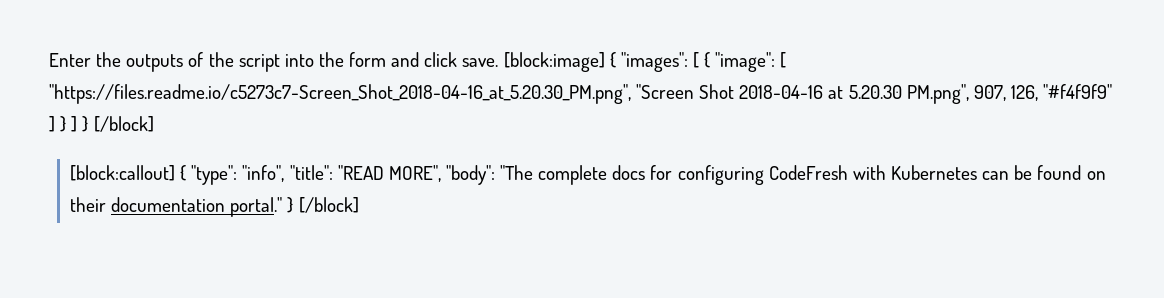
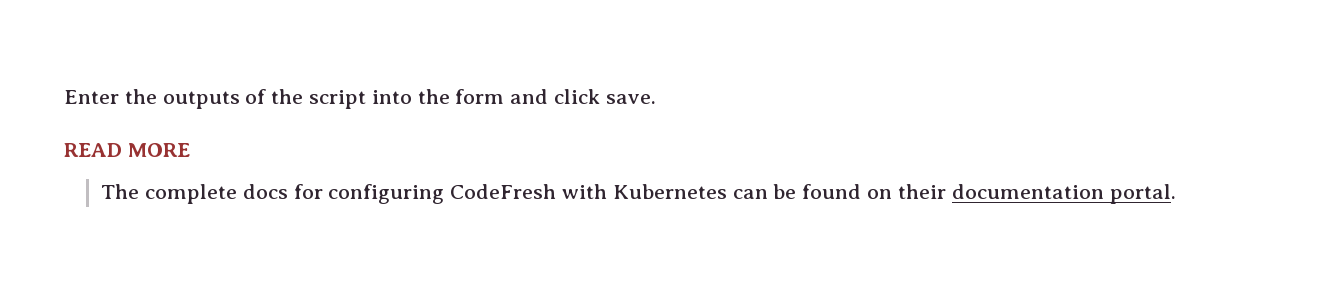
[503,52,787,72] [49,84,1113,104] [49,116,154,132] [70,165,534,185] [block:image] { "images": [ { "image": [ "https://files.readme.io/c5273c7-Screen_Shot_2018-04-16_at_5.20.30_PM.png", "Screen Shot 2018-04-16 at 5.20.30 PM.png", 907, 126, "#f4f9f9" ] } ] } [/block] // [block:callout] { "type": "info", "title": "READ MORE", "body": "The -> [64,143,190,157] [101,184,140,199] // READ MORE // The
[230,197,359,217] portal." } [/block] -> [1109,184,1176,204] portal.

